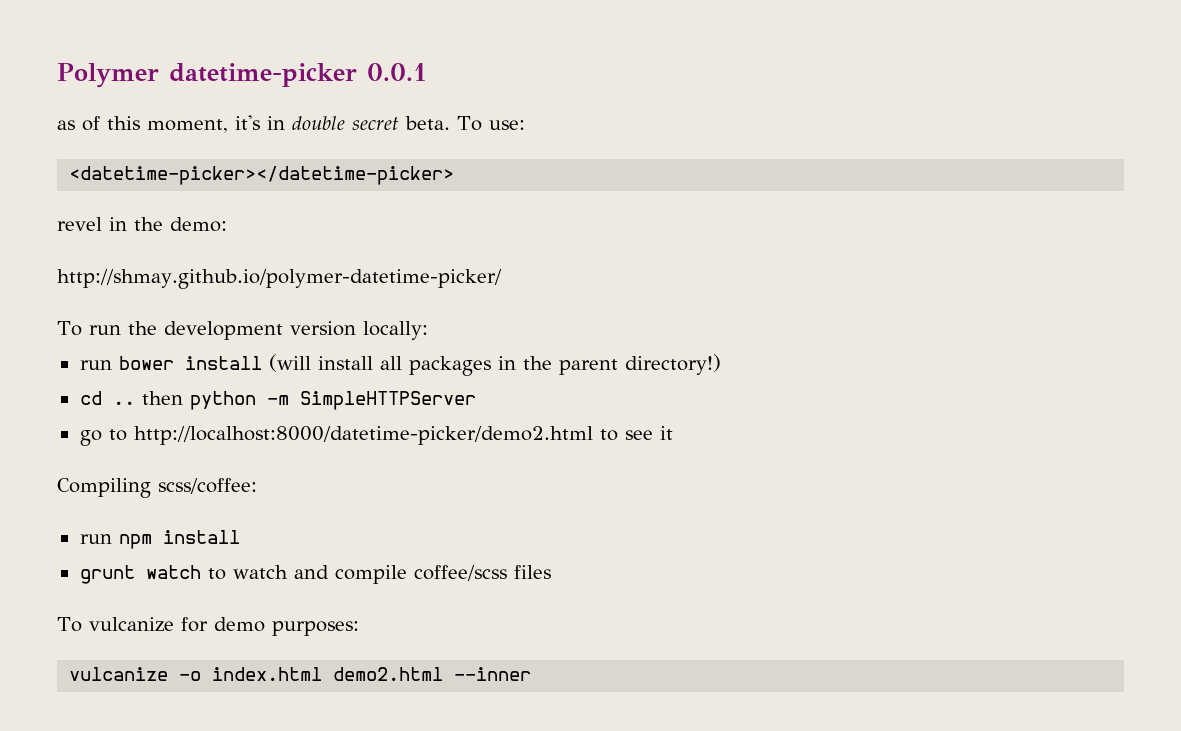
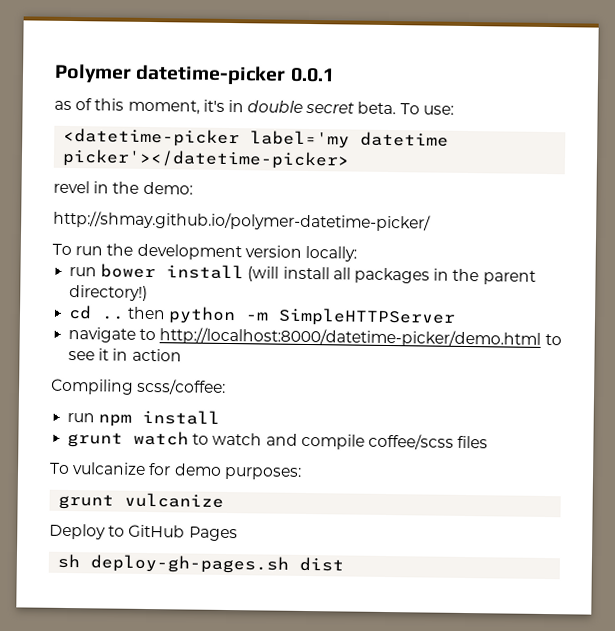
[69,166,455,185] <datetime-picker></datetime-picker> -> [63,127,450,149] [62,148,351,170] <datetime-picker label='my datetime picker'></datetime-picker>
[79,426,593,446] go to http://localhost:8000/datetime-picker/demo2.html -> [68,327,542,348] navigate to http://localhost:8000/datetime-picker/demo.html
(673, 433) none -> [112,348,182,362] in action
[69,667,532,681] vulcanize -o index.html demo2.html --inner -> [58,492,225,510] [49,523,238,542] [57,553,345,574] grunt vulcanize // Deploy to GitHub Pages // sh deploy-gh-pages.sh dist

